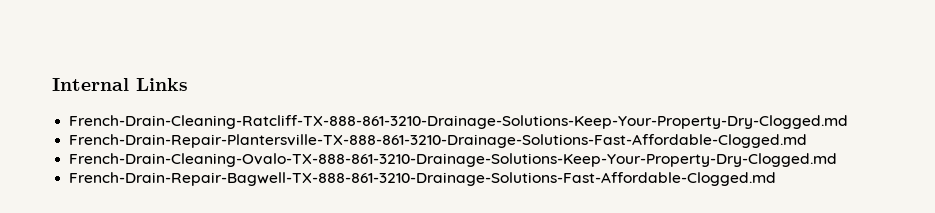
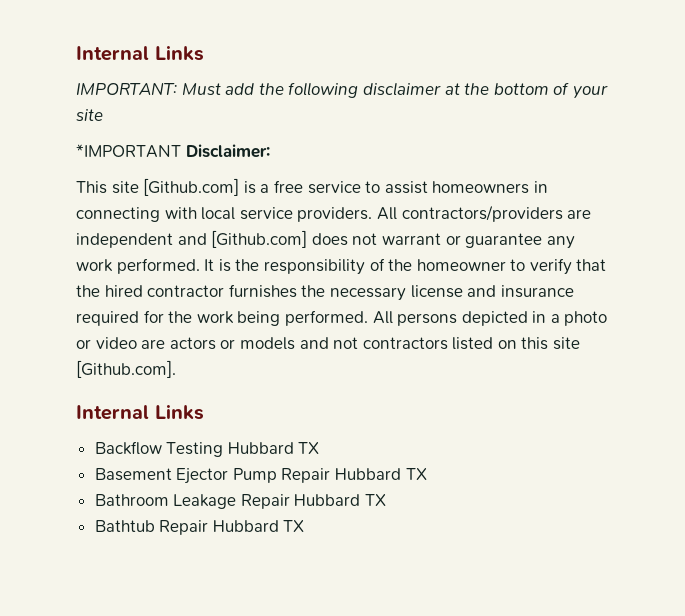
[52,78,188,91] [69,115,849,129] [69,134,808,148] [69,153,838,167] [69,172,777,186] Internal Links // French-Drain-Cleaning-Ratcliff-TX-888-861-3210-Drainage-Solutions-Keep-Your-Property-Dry-Clogged.md // French-Drain-Repair-Plantersville-TX-888-861-3210-Drainage-Solutions-Fast-Affordable-Clogged.md // French-Drain-Cleaning-Ovalo-TX-888-861-3210-Drainage-Solutions-Keep-Your-Property-Dry-Clogged.md // French-Drain-Repair-Bagwell-TX-888-861-3210-Drainage-Solutions-Fast-Affordable-Clogged.md -> [76,45,204,61] [76,82,608,99] [76,109,103,121] [76,144,270,158] [76,178,548,196] [76,205,592,222] [76,230,575,249] [76,258,607,275] [76,284,574,301] [76,310,608,326] [76,337,581,350] [76,360,176,378] [76,404,204,420] [94,441,320,457] [94,468,427,484] [94,494,387,509] [94,520,305,535] Internal Links // IMPORTANT: Must add the following disclaimer at the bottom of your site // *IMPORTANT Disclaimer: // This site [Github.com] is a free service to assist homeowners in connecting with local service providers. All contractors/providers are independent and [Github.com] does not warrant or guarantee any work performed. It is the responsibility of the homeowner to verify that the hired contractor furnishes the necessary license and insurance required for the work being performed. All persons depicted in a photo or video are actors or models and not contractors listed on this site [Github.com]. // Internal Links // Backflow Testing Hubbard TX // Basement Ejector Pump Repair Hubbard TX // Bathroom Leakage Repair Hubbard TX // Bathtub Repair Hubbard TX

